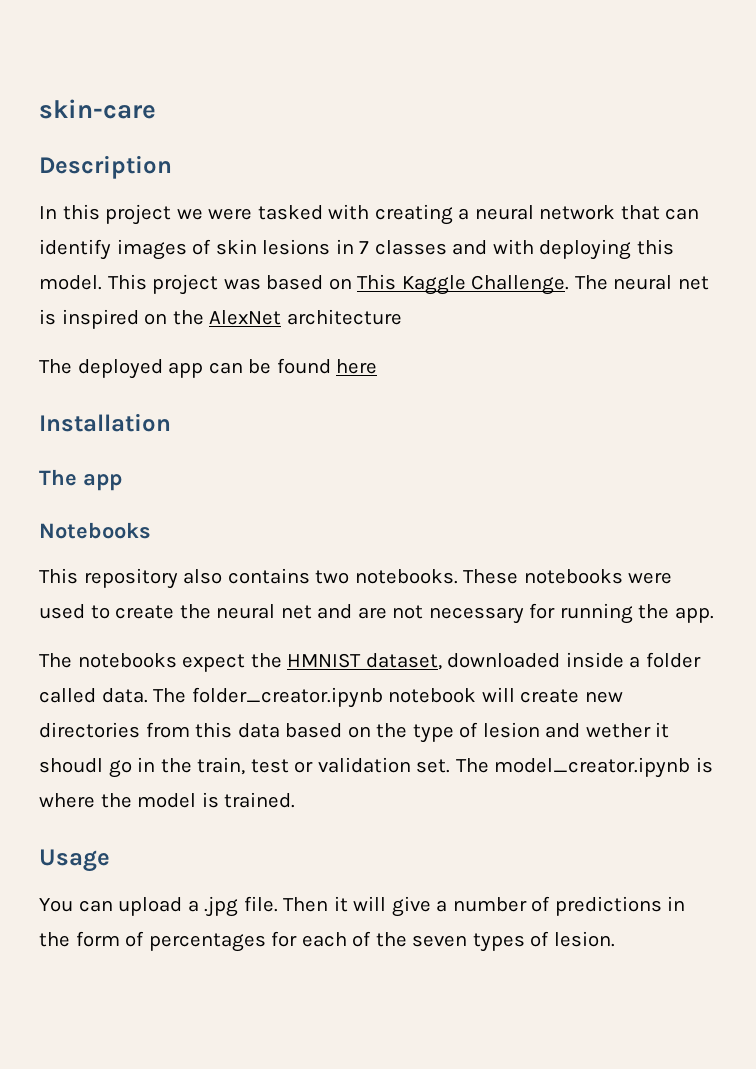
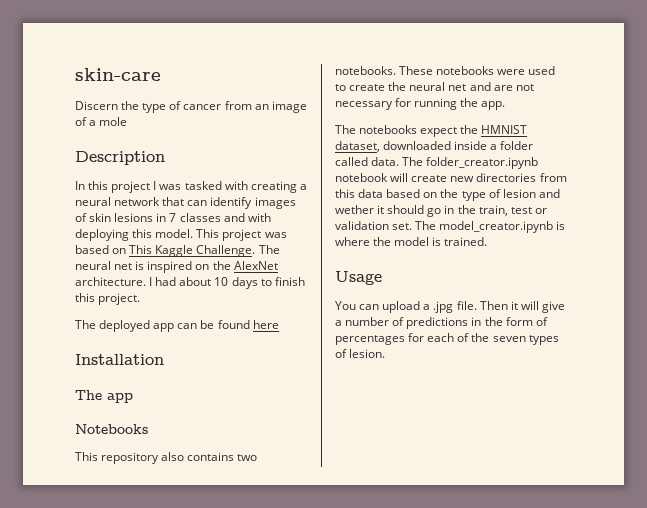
(156, 109) none -> [75,101,307,113] [75,117,128,126] // Discern the type of cancer from an image of a mole
[176,208,253,220] we were -> [153,181,182,190] I was
[286,309,402,325] architecture -> [75,277,305,289] [75,293,141,305] architecture. I had about 10 days to finish this project.
[39,758,103,773] shoudl -> [387,205,425,214] should

